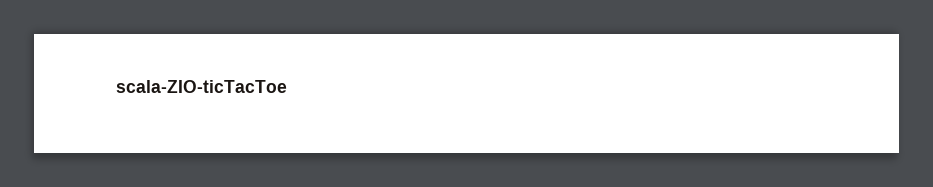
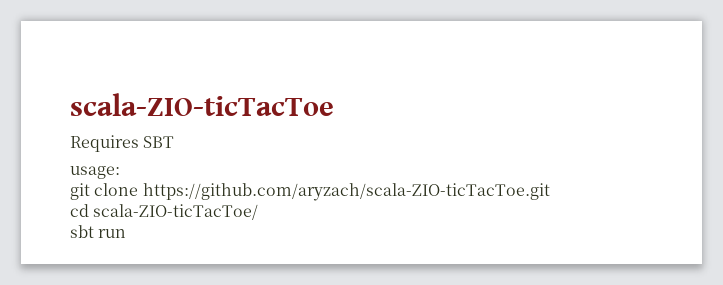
(287, 86) none -> [70,135,175,152] [70,166,120,179] [70,183,550,201] [70,204,259,220] [70,225,127,238] // Requires SBT // usage: // git clone https://github.com/aryzach/scala-ZIO-ticTacToe.git // cd scala-ZIO-ticTacToe/ // sbt run

